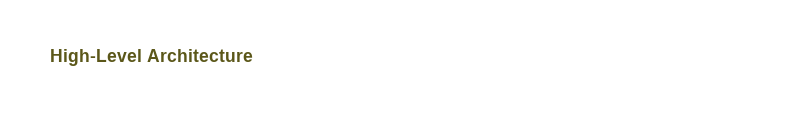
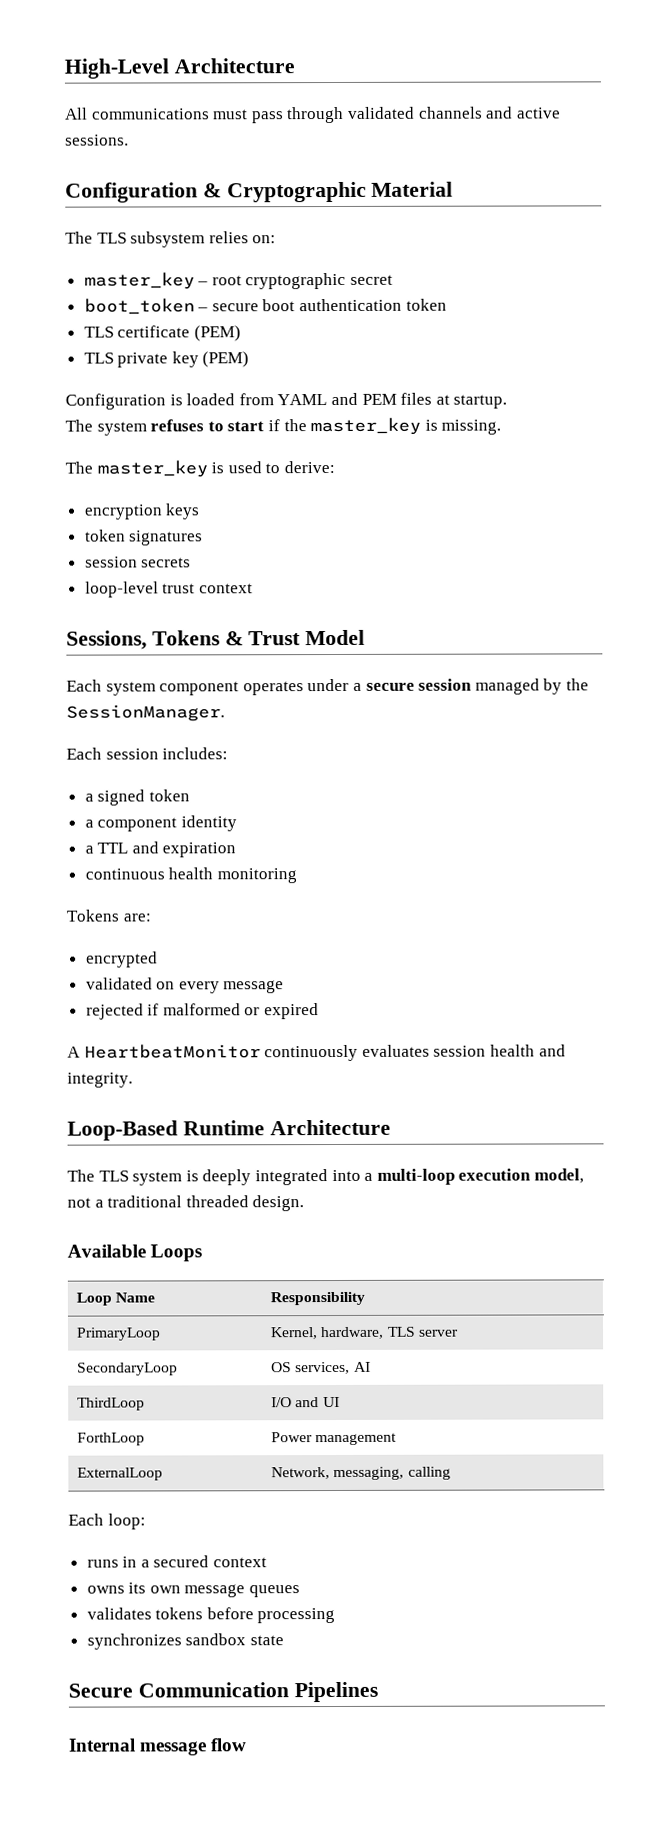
(253, 55) none -> [65,106,561,124] [65,134,129,146] [65,181,454,203] [65,231,277,248] [83,272,394,290] [83,298,447,315] [83,325,241,342] [83,351,250,368] [65,392,508,410] [65,417,502,436] [65,460,335,478] [83,503,201,520] [84,529,204,546] [84,556,192,568] [84,581,253,598] [66,629,366,650] [66,678,589,696] [66,704,225,722] [66,747,229,760] [84,789,190,806] [84,815,237,832] [84,841,237,858] [84,867,297,884] [66,909,152,922] [85,951,158,968] [85,977,285,994] [85,1003,320,1020] [67,1044,566,1062] [67,1072,133,1088] [67,1119,391,1141] [67,1168,584,1186] [67,1195,305,1212] [67,1244,203,1262] [76,1292,156,1306] [270,1291,366,1306] [76,1327,162,1341] [270,1326,459,1340] [77,1362,179,1376] [271,1361,371,1375] [77,1397,146,1411] [271,1396,340,1408] [77,1432,146,1446] [271,1432,398,1446] [77,1467,164,1481] [271,1466,451,1481] [68,1513,146,1530] [86,1555,268,1568] [86,1582,301,1598] [86,1607,336,1624] [86,1633,284,1650] [68,1681,378,1703] [68,1738,248,1756] // All communications must pass through validated channels and active sessions. // Configuration & Cryptographic Material // The TLS subsystem relies on: // master_key – root cryptographic secret // boot_token – secure boot authentication token // TLS certificate (PEM) // TLS private key (PEM) // Configuration is loaded from YAML and PEM files at startup. // The system refuses to start if the master_key is missing. // The master_key is used to derive: // encryption keys // token signatures // session secrets // loop-level trust context // Sessions, Tokens & Trust Model // Each system component operates under a secure session managed by the SessionManager. // Each session includes: // a signed token // a component identity // a TTL and expiration // continuous health monitoring // Tokens are: // encrypted // validated on every message // rejected if malformed or expired // A HeartbeatMonitor continuously evaluates session health and integrity. // Loop-Based Runtime Architecture // The TLS system is deeply integrated into a multi-loop execution model, not a traditional threaded design. // Available Loops // Loop Name | Responsibility // PrimaryLoop | Kernel, hardware, TLS server // SecondaryLoop | OS services, AI // ThirdLoop | I/O and UI // ForthLoop | Power management // ExternalLoop | Network, messaging, calling // Each loop: // runs in a secured context // owns its own message queues // validates tokens before processing // synchronizes sandbox state // Secure Communication Pipelines // Internal message flow

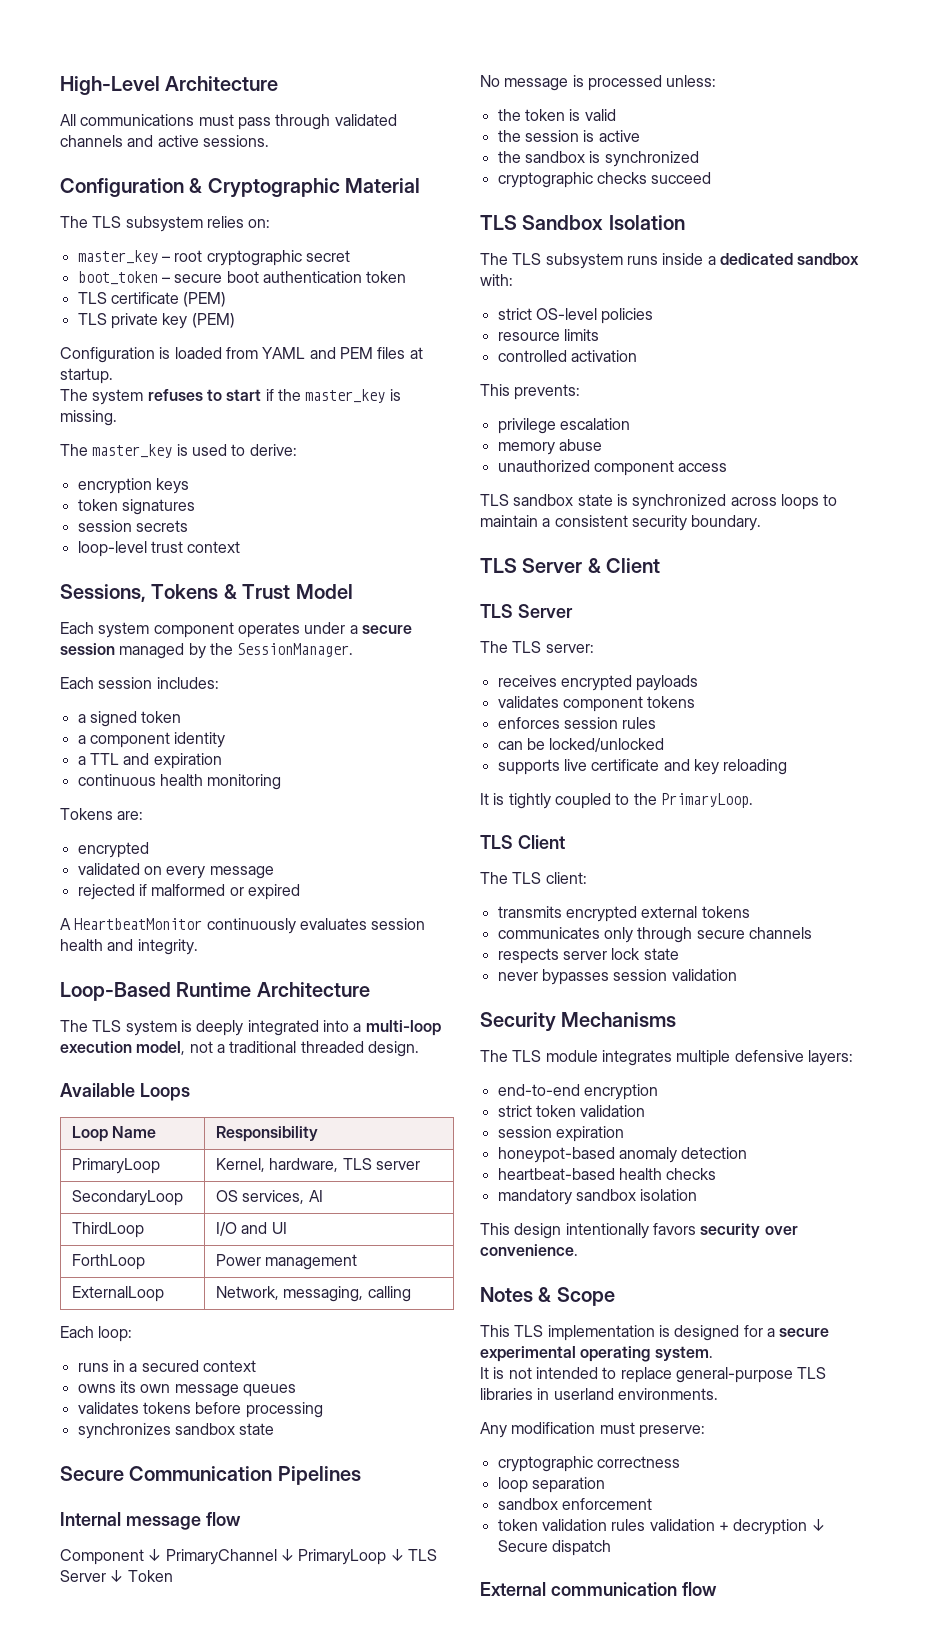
(248, 1745) none -> [60,1549,437,1565] [60,1570,173,1582] [480,75,717,91] [497,109,616,121] [497,130,640,142] [497,151,699,167] [497,172,712,188] [480,215,685,230] [480,253,860,269] [480,274,513,286] [497,308,654,324] [497,329,599,341] [497,350,637,362] [480,384,581,400] [497,418,630,434] [497,439,602,455] [497,460,728,476] [480,494,838,510] [480,515,762,531] [480,558,661,573] [480,604,573,618] [480,641,594,653] [497,675,699,691] [497,696,696,712] [497,717,657,729] [497,738,665,752] [497,759,788,775] [480,793,753,809] [480,835,565,849] [480,872,587,884] [497,906,750,922] [497,927,812,943] [497,948,679,964] [497,969,737,985] [480,1012,677,1032] [480,1050,853,1066] [497,1084,658,1100] [497,1105,646,1117] [497,1126,624,1142] [497,1147,748,1163] [497,1168,717,1180] [497,1189,698,1205] [480,1223,798,1239] [480,1244,578,1256] [480,1287,615,1306] [480,1325,830,1341] [480,1346,713,1362] [480,1367,827,1383] [480,1388,718,1400] [480,1422,705,1438] [497,1456,680,1472] [497,1477,605,1493] [497,1498,652,1510] [497,1519,825,1535] [497,1540,611,1556] [480,1582,717,1596] // Component ↓ PrimaryChannel ↓ PrimaryLoop ↓ TLS Server ↓ Token // No message is processed unless: // the token is valid // the session is active // the sandbox is synchronized // cryptographic checks succeed // TLS Sandbox Isolation // The TLS subsystem runs inside a dedicated sandbox with: // strict OS-level policies // resource limits // controlled activation // This prevents: // privilege escalation // memory abuse // unauthorized component access // TLS sandbox state is synchronized across loops to maintain a consistent security boundary. // TLS Server & Client // TLS Server // The TLS server: // receives encrypted payloads // validates component tokens // enforces session rules // can be locked/unlocked // supports live certificate and key reloading // It is tightly coupled to the PrimaryLoop. // TLS Client // The TLS client: // transmits encrypted external tokens // communicates only through secure channels // respects server lock state // never bypasses session validation // Security Mechanisms // The TLS module integrates multiple defensive layers: // end-to-end encryption // strict token validation // session expiration // honeypot-based anomaly detection // heartbeat-based health checks // mandatory sandbox isolation // This design intentionally favors security over convenience. // Notes & Scope // This TLS implementation is designed for a secure experimental operating system. // It is not intended to replace general-purpose TLS libraries in userland environments. // Any modification must preserve: // cryptographic correctness // loop separation // sandbox enforcement // token validation rules validation + decryption ↓ Secure dispatch // External communication flow

